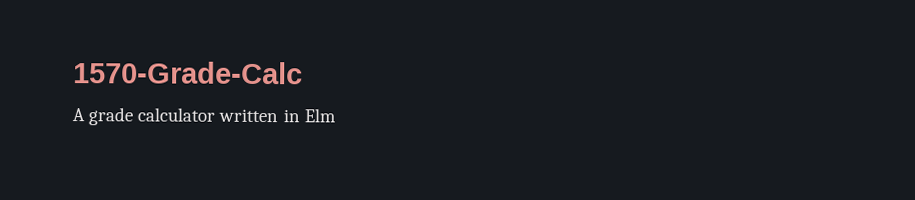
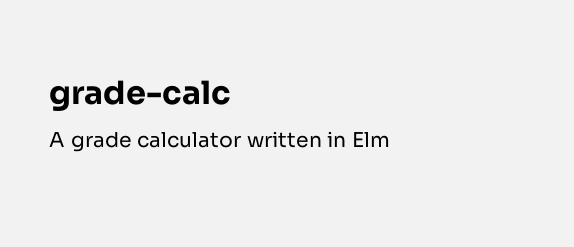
[73,61,303,85] 1570-Grade-Calc -> [49,80,231,111] grade-calc

